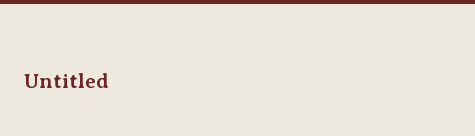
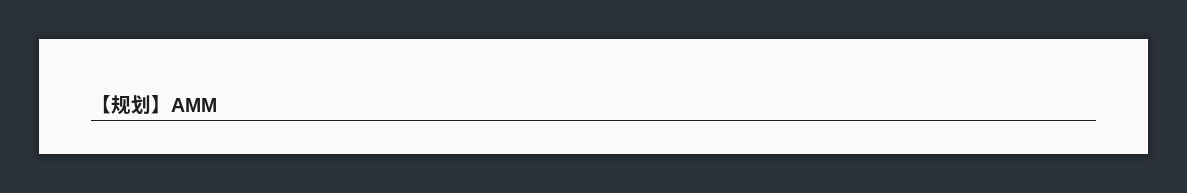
[24,73,109,88] Untitled -> [91,95,217,115] 【规划】AMM

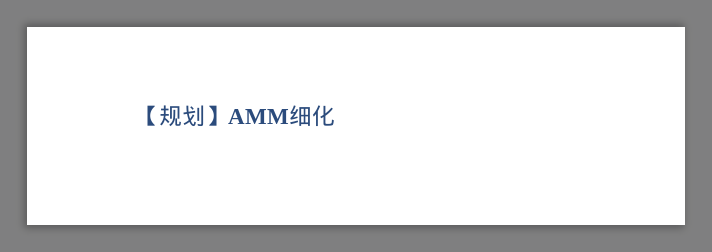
(217, 105) none -> [289,105,335,127] 细化

